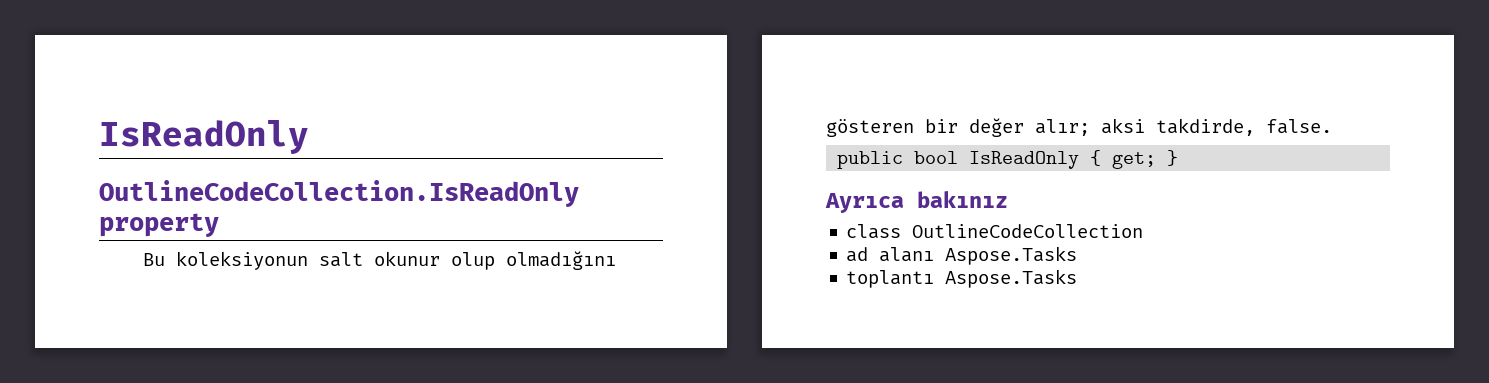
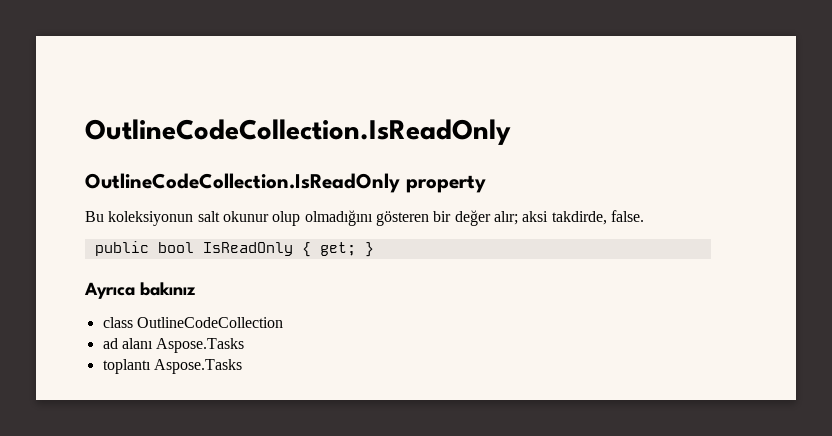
[99,120,309,154] IsReadOnly -> [85,119,511,145] OutlineCodeCollection.IsReadOnly

